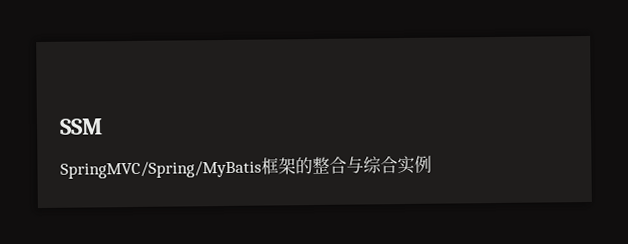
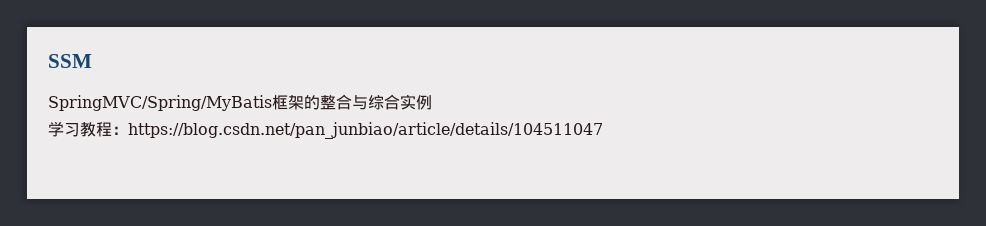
(432, 164) none -> [48,121,603,139] // 学习教程：https://blog.csdn.net/pan_junbiao/article/details/104511047

